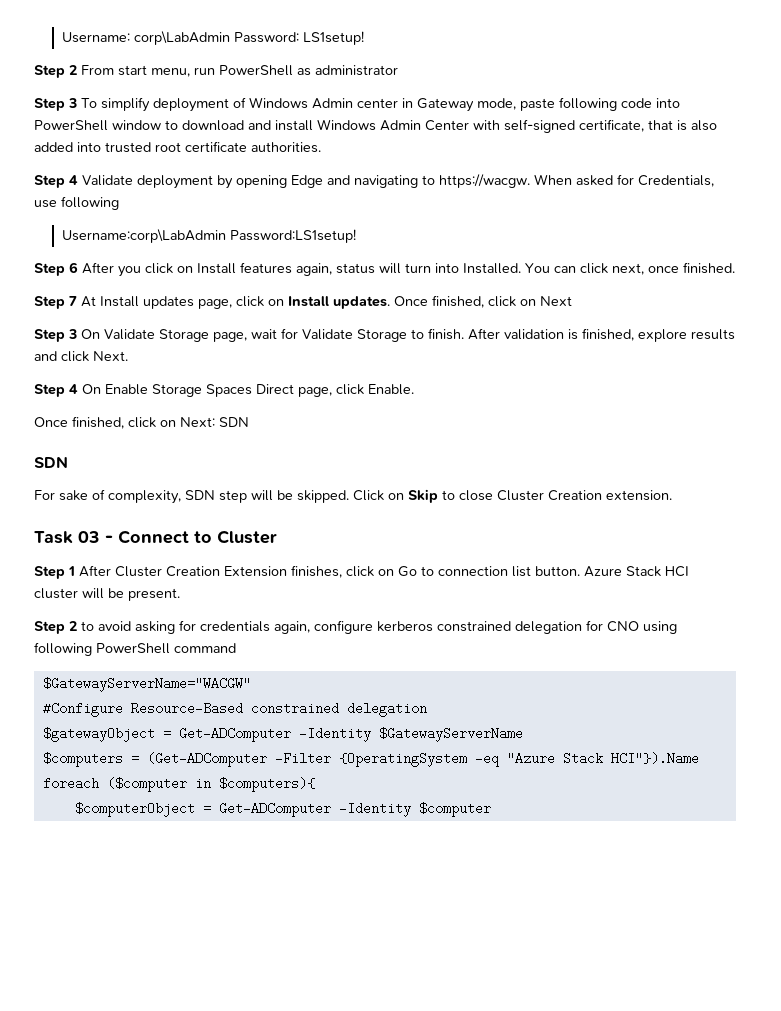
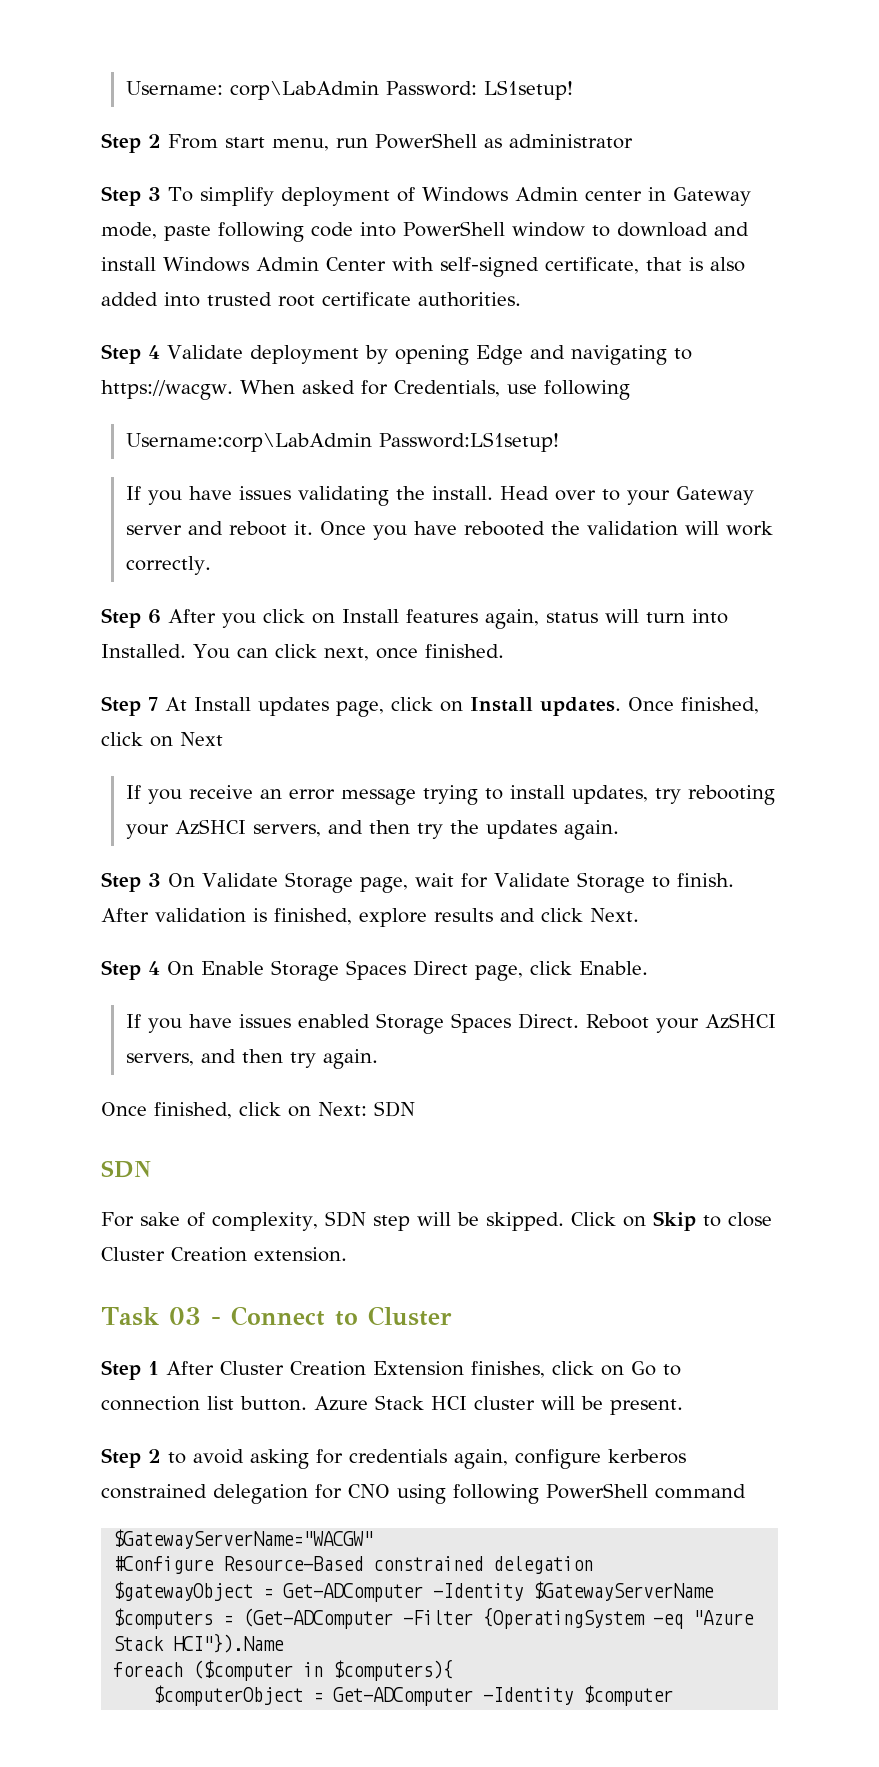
(356, 236) none -> [125,486,754,506] [125,521,773,540] [125,556,211,575] // If you have issues validating the install. Head over to your Gateway server and reboot it. Once you have rebooted the validation will work correctly.
(572, 301) none -> [125,785,775,805] [125,819,619,840] // If you receive an error message trying to install updates, try rebooting your AzSHCI servers, and then try the updates again.
(414, 389) none -> [125,1013,776,1034] [125,1049,378,1069] // If you have issues enabled Storage Spaces Direct. Reboot your AzSHCI servers, and then try again.

